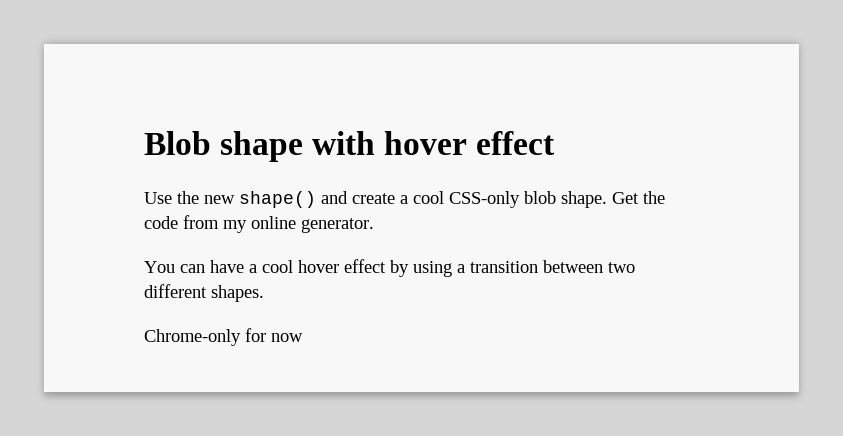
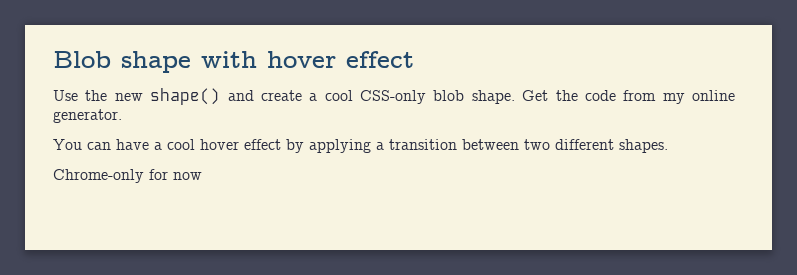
[413,261,452,277] using -> [309,139,371,153] applying

